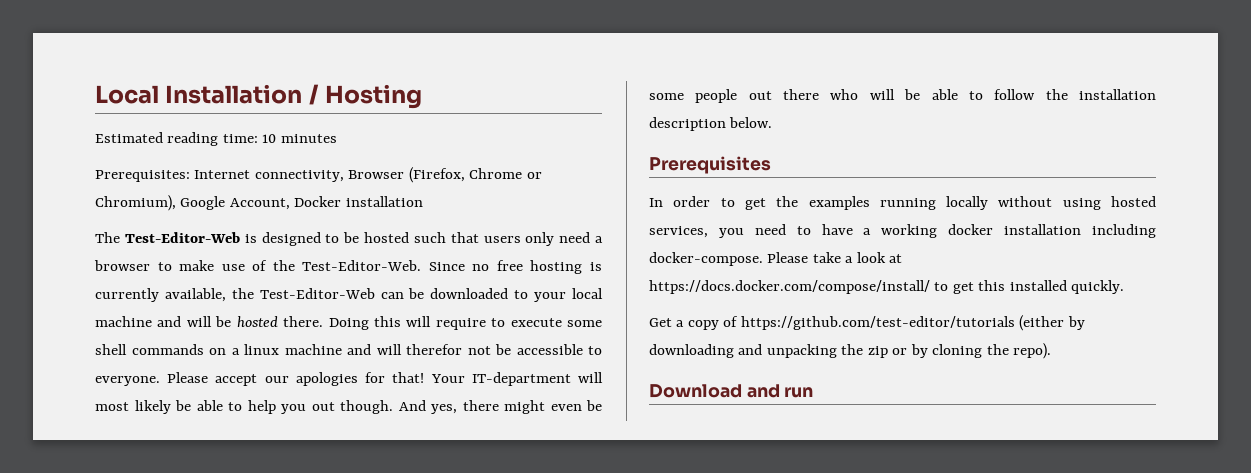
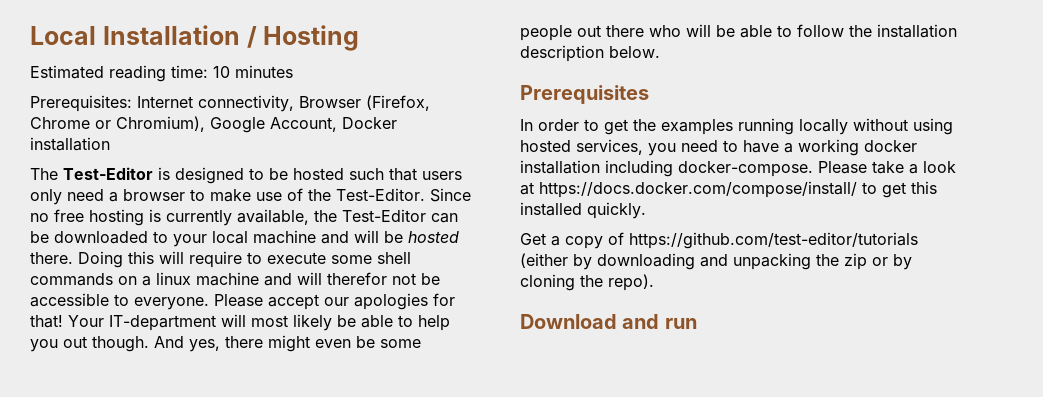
[124,232,240,243] Test-Editor-Web -> [63,167,153,180] Test-Editor
[302,260,422,271] Test-Editor-Web. -> [336,188,425,201] Test-Editor.
[259,288,375,299] Test-Editor-Web -> [342,209,426,222] Test-Editor

